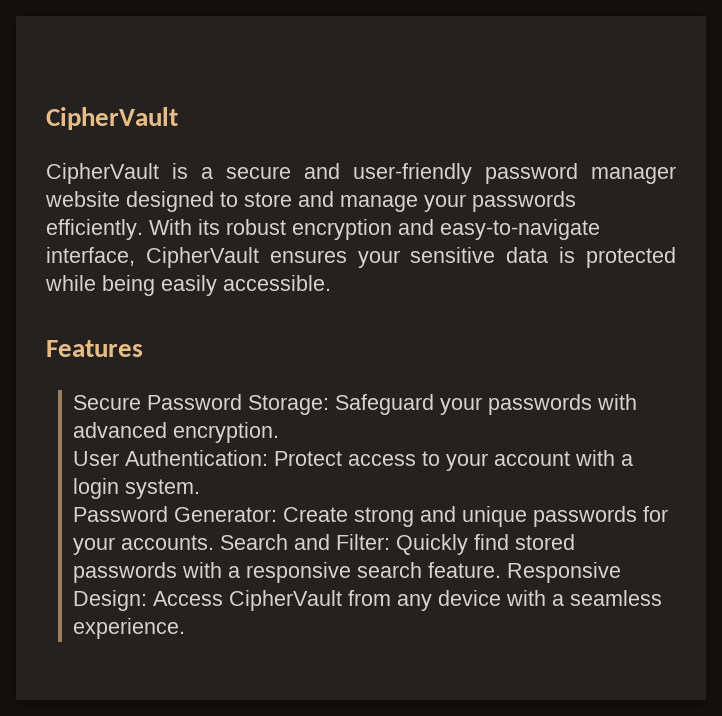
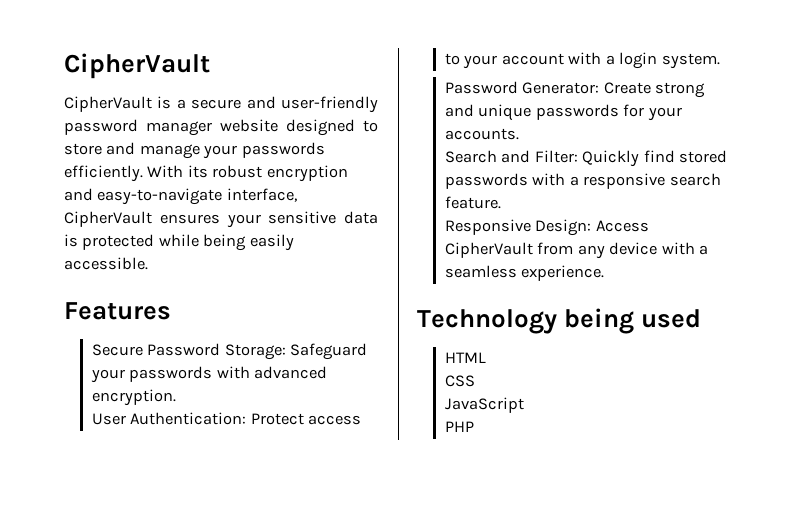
(215, 542) none -> (519, 134) //
(502, 570) none -> (501, 202) //
(186, 628) none -> [417,308,702,334] [444,352,486,363] [444,375,475,387] [444,397,524,413] [444,421,474,432] // Technology being used // HTML // CSS // JavaScript // PHP

